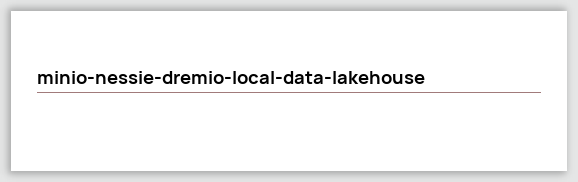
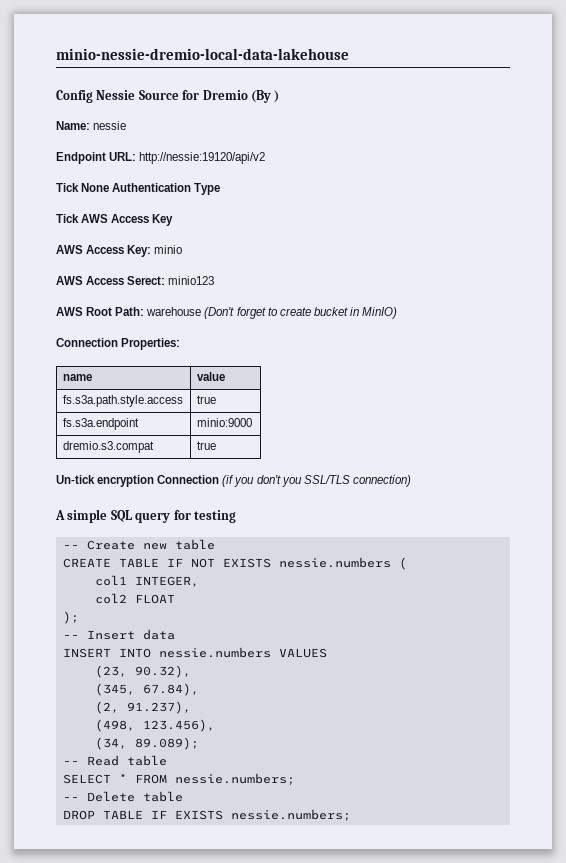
(425, 77) none -> [56,90,280,103] [56,121,127,130] [56,152,266,164] [56,183,221,195] [56,214,174,226] [56,245,183,257] [56,276,215,285] [56,307,398,319] [56,338,181,350] [62,374,92,381] [196,372,225,381] [62,395,183,407] [196,395,216,404] [62,418,139,430] [196,418,252,427] [62,441,154,453] [196,441,216,450] [56,475,411,487] [55,509,236,523] [62,539,215,550] [62,557,407,570] [94,575,199,587] [94,593,175,604] [62,611,79,624] [62,629,175,640] [62,647,327,658] [94,665,191,678] [94,683,199,696] [94,701,191,714] [94,719,215,732] [94,737,199,750] [62,755,167,766] [62,773,295,785] [62,791,183,802] [62,809,351,821] // Config Nessie Source for Dremio (By ) // Name: nessie // Endpoint URL: http://nessie:19120/api/v2 // Tick None Authentication Type // Tick AWS Access Key // AWS Access Key: minio // AWS Access Serect: minio123 // AWS Root Path: warehouse (Don't forget to create bucket in MinIO) // Connection Properties: // name | value // fs.s3a.path.style.access | true // fs.s3a.endpoint | minio:9000 // dremio.s3.compat | true // Un-tick encryption Connection (if you don't you SSL/TLS connection) // A simple SQL query for testing // -- Create new table // CREATE TABLE IF NOT EXISTS nessie.numbers ( // col1 INTEGER, // col2 FLOAT // ); // -- Insert data // INSERT INTO nessie.numbers VALUES // (23, 90.32), // (345, 67.84), // (2, 91.237), // (498, 123.456), // (34, 89.089); // -- Read table // SELECT * FROM nessie.numbers; // -- Delete table // DROP TABLE IF EXISTS nessie.numbers;

